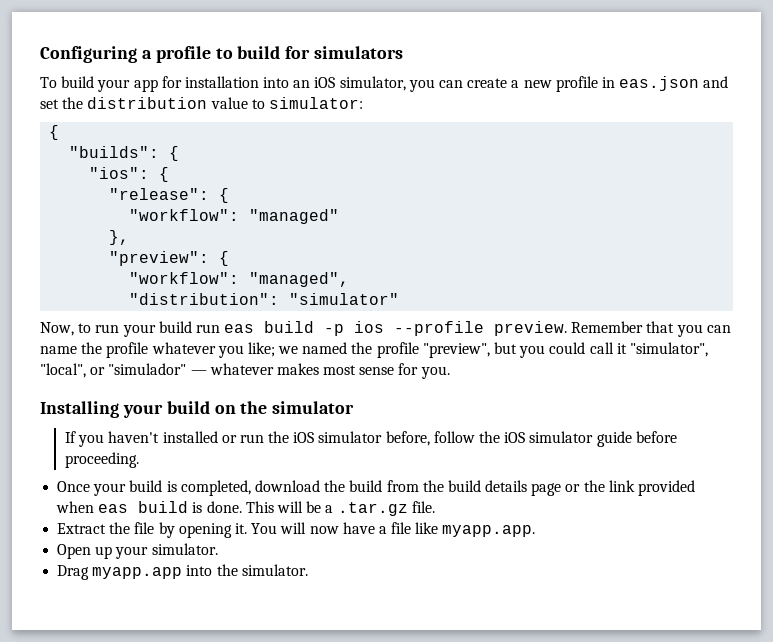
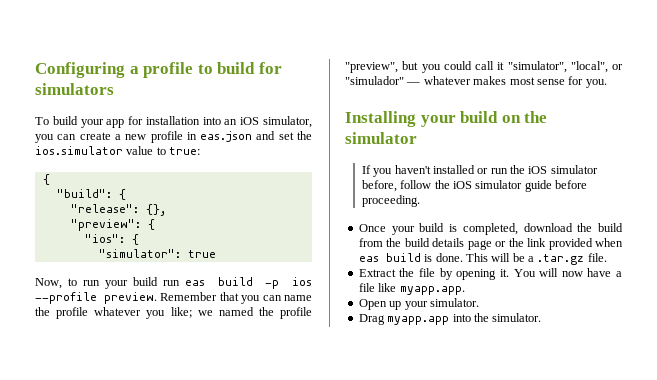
[87,97,208,109] distribution -> [35,146,123,155] ios.simulator
[268,97,363,109] [49,125,60,140] [69,146,180,161] [89,167,170,182] [109,188,230,203] [129,209,340,224] [109,230,130,245] [109,251,230,266] [129,272,350,287] [129,293,400,305] simulator: // { // "builds": { // "ios": { // "release": { // "workflow": "managed" // }, // "preview": { // "workflow": "managed", // "distribution": "simulator" -> [169,147,201,155] [42,174,50,185] [56,189,126,200] [70,204,166,216] [70,219,155,231] [84,234,139,245] [98,249,216,258] true: // { // "build": { // "release": {}, // "preview": { // "ios": { // "simulator": true

